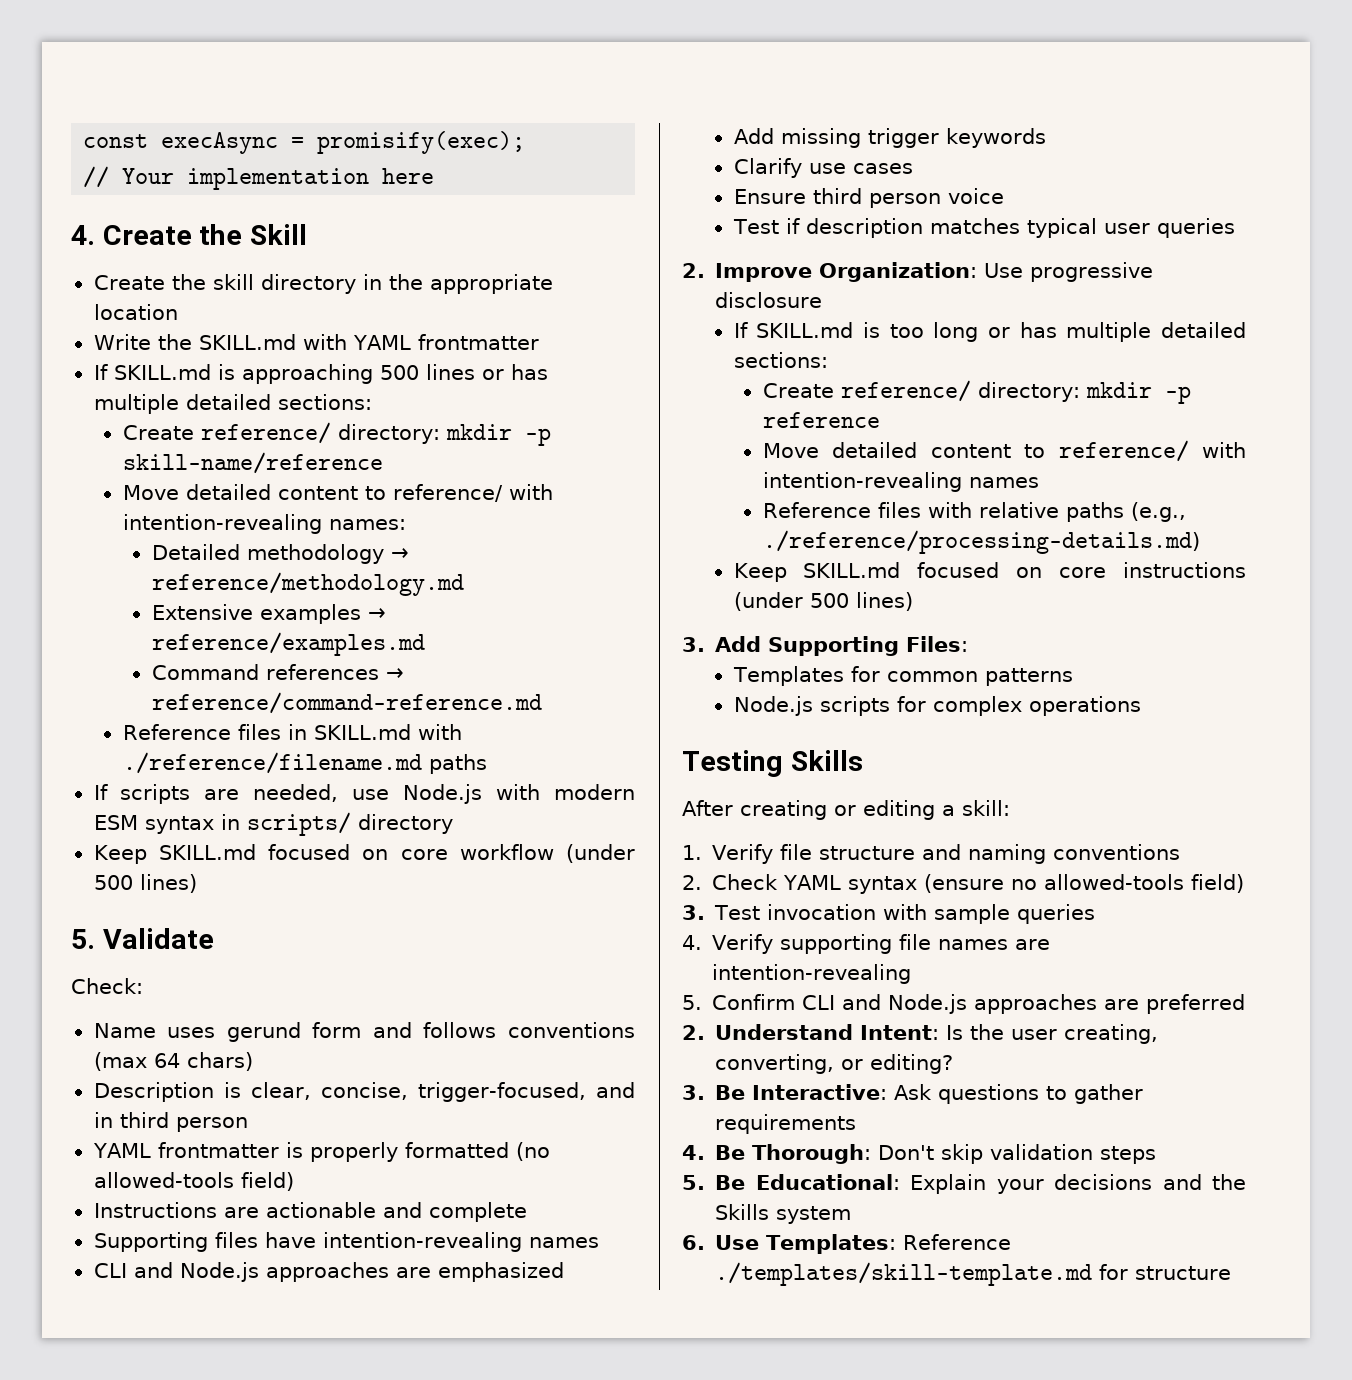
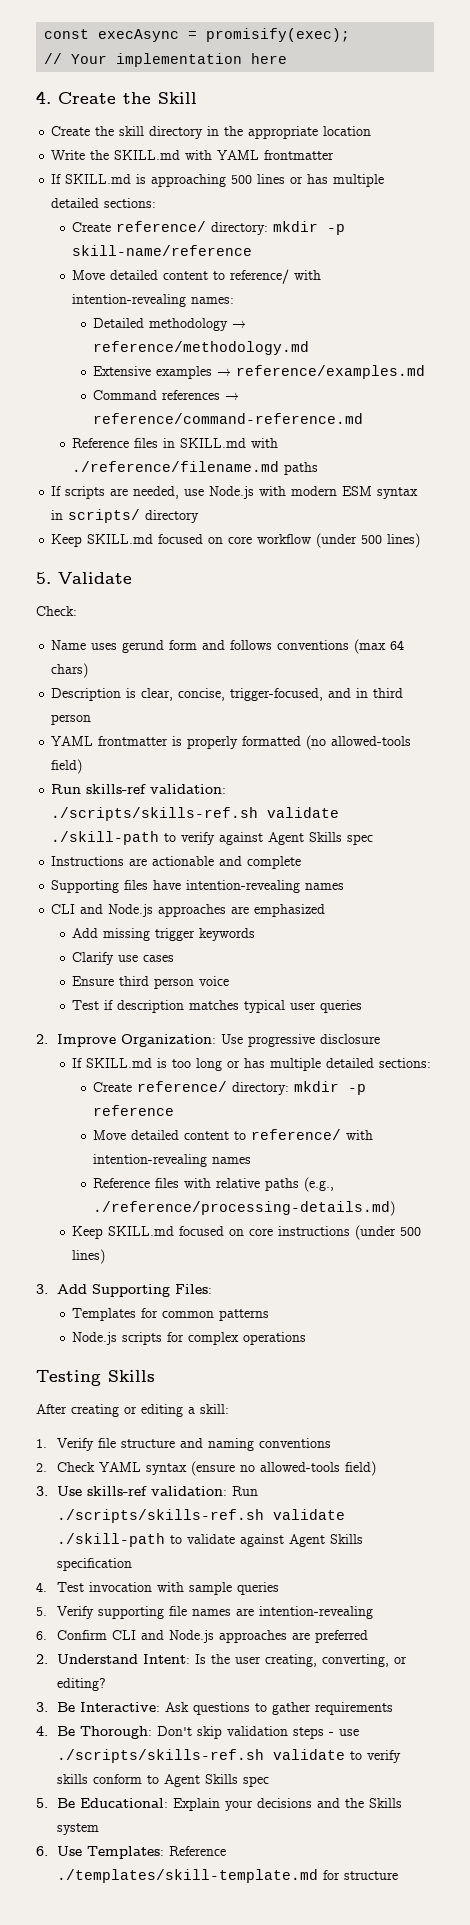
(294, 1181) none -> [51,784,227,794] [51,807,340,821] [51,831,374,845] // Run skills-ref validation: ./scripts/skills-ref.sh validate ./skill-path to verify against Agent Skills spec
(705, 912) none -> [56,1486,258,1496] [56,1509,345,1523] [56,1533,363,1547] [56,1558,132,1571] [36,1582,47,1592] Use skills-ref validation: Run ./scripts/skills-ref.sh validate ./skill-path to validate against Agent Skills specification // 4.
[682,935,702,950] 4. -> [36,1607,47,1616] 5.
[682,995,702,1010] 5. -> [36,1631,47,1640] 6.
(1157, 1155) none -> [328,1729,359,1736] [56,1749,401,1763] [56,1774,269,1787] - use ./scripts/skills-ref.sh validate to verify skills conform to Agent Skills spec

